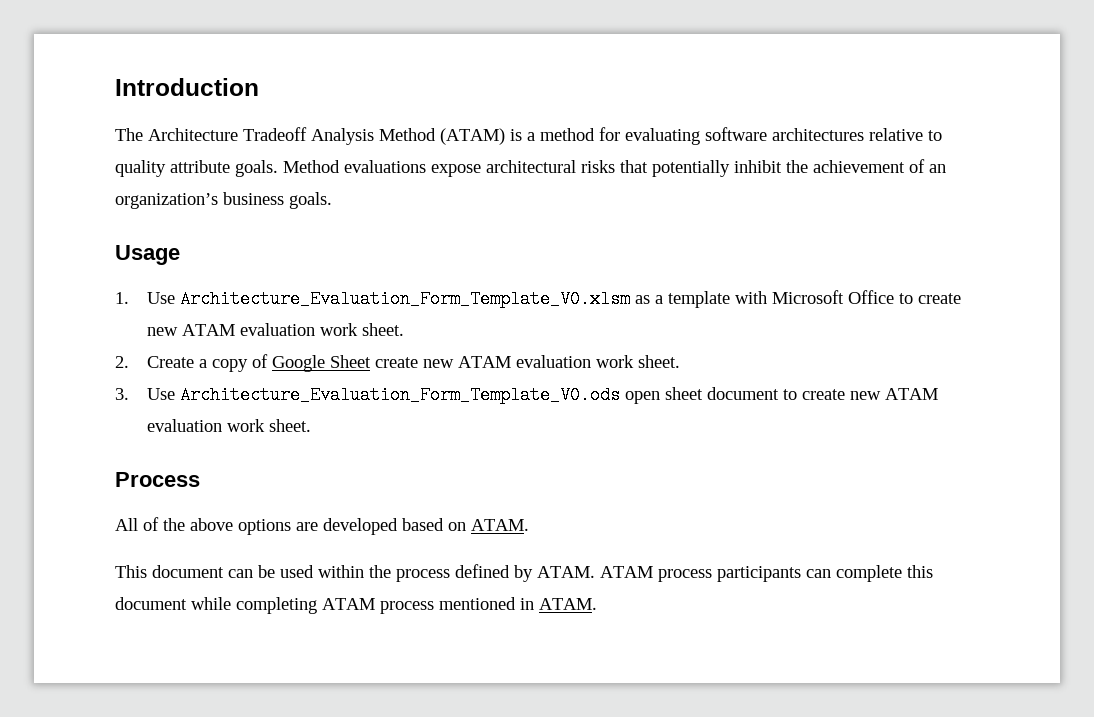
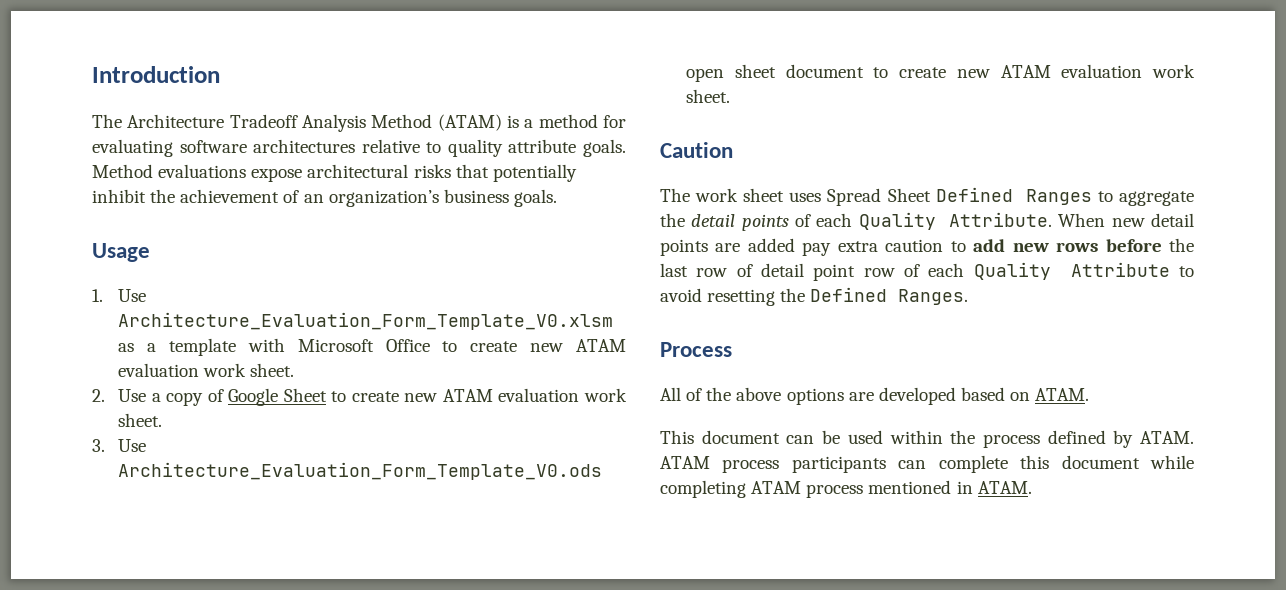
[147,356,195,368] Create -> [118,389,147,402] Use
(372, 361) none -> [331,391,347,402] to
(312, 425) none -> [660,142,733,158] [660,187,1194,206] [660,212,1194,231] [660,238,1194,256] [660,262,1194,281] [660,287,969,306] // Caution // The work sheet uses Spread Sheet Defined Ranges to aggregate the detail points of each Quality Attribute. When new detail points are added pay extra caution to add new rows before the last row of detail point row of each Quality Attribute to avoid resetting the Defined Ranges.

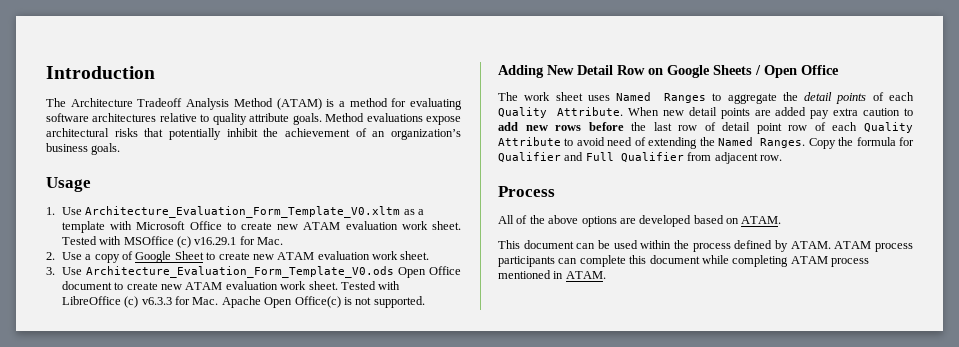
[118,312,614,330] Architecture_Evaluation_Form_Template_V0.xlsm -> [85,206,401,218] Architecture_Evaluation_Form_Template_V0.xltm
(295, 370) none -> [61,236,284,248] Tested with MSOffice (c) v16.29.1 for Mac.
[686,64,776,82] open sheet -> [397,266,461,278] Open Office
[660,142,733,158] // Caution -> [340,281,401,290] [61,296,425,308] [498,65,839,78] Tested with LibreOffice (c) v6.3.3 for Mac. Apache Open Office(c) is not supported. // Adding New Detail Row on Google Sheets / Open Office
[827,187,1013,206] Spread Sheet Defined -> [616,92,652,101] Named
[707,287,969,306] resetting the Defined Ranges. -> [607,137,914,149] [498,152,782,164] need of extending the Named Ranges. Copy the formula for Qualifier and Full Qualifier from adjacent row.

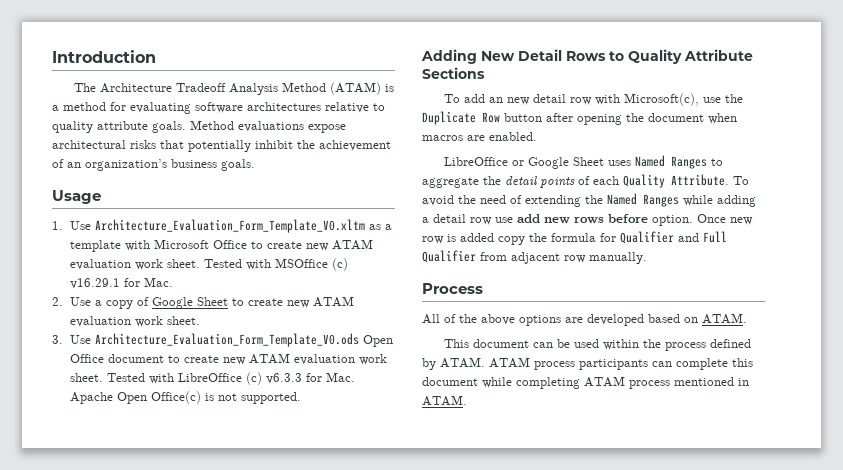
[617,65,839,78] [498,92,583,101] Row on Google Sheets / Open Office // The work sheet -> [566,49,753,64] [422,67,485,79] [444,93,744,106] [422,111,737,125] [422,132,537,141] [444,157,605,169] Rows to Quality Attribute Sections // To add an new detail row with Microsoft(c), use the Duplicate Row button after opening the document when macros are enabled. // LibreOffice or Google Sheet
[628,107,913,119] [498,122,913,134] [498,137,605,146] When new detail points are added pay extra caution to add new rows before the last row of detail point row of each Quality Attribute to avoid -> [733,176,749,185] [422,195,476,206] To avoid the
[760,138,836,149] Ranges. Copy -> [643,194,756,207] [422,214,753,226] [422,233,525,245] Ranges while adding a detail row use add new rows before option. Once new row is added copy
[759,155,782,161] row. -> [564,252,647,264] row manually.

